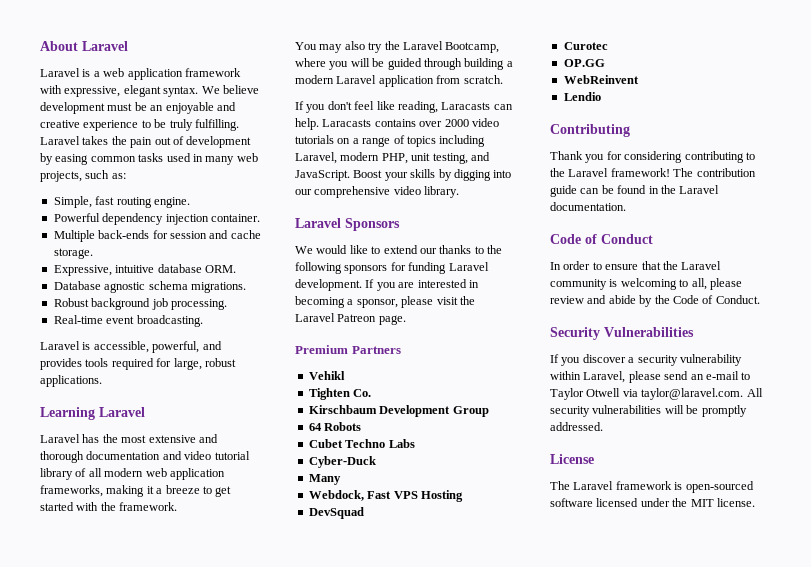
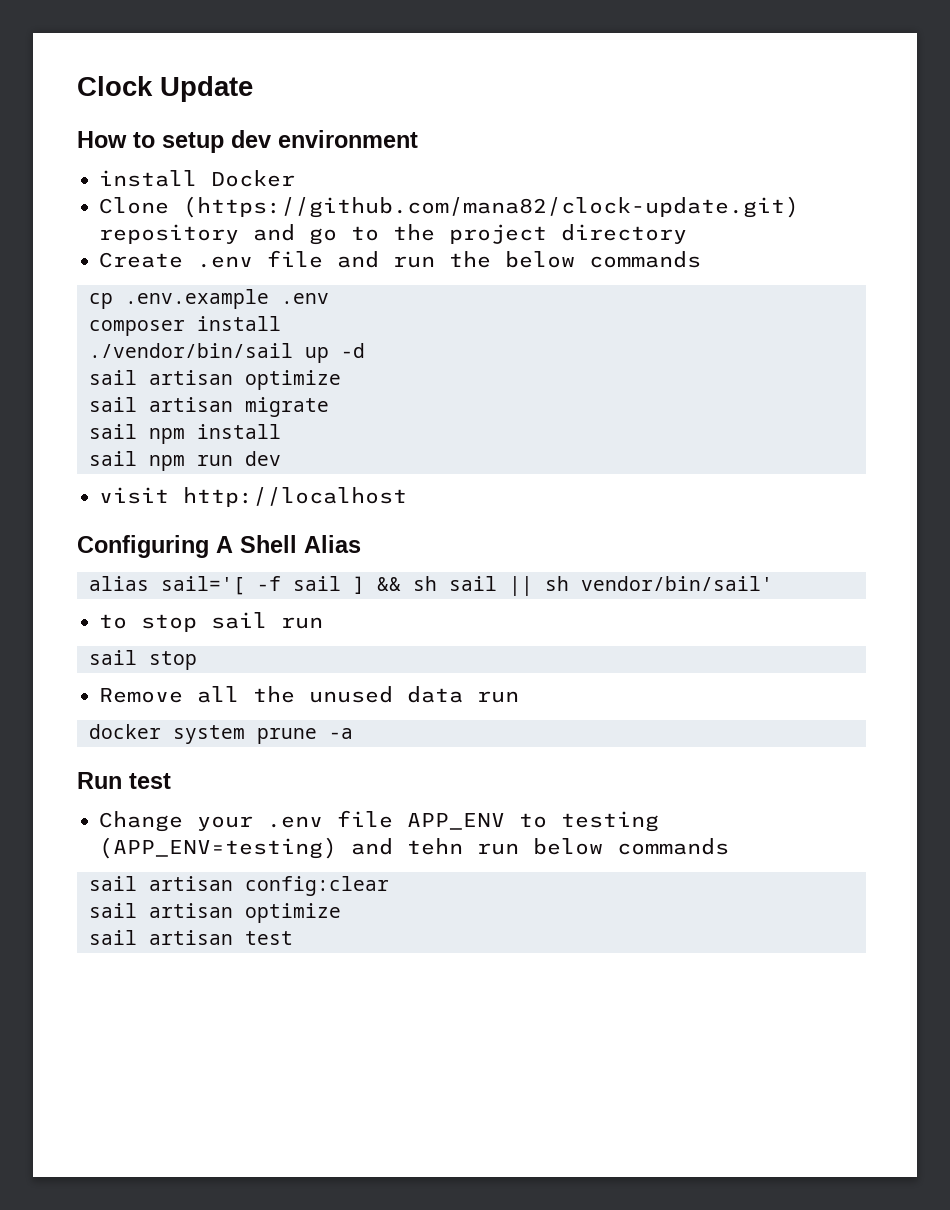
[40,41,128,51] [40,68,241,80] [40,85,259,97] [40,102,236,114] [40,119,239,131] [40,136,252,148] [40,153,258,165] [40,170,126,182] [53,196,190,208] [53,213,260,225] [53,230,261,242] [53,248,93,259] [53,264,236,276] [53,281,246,293] [53,298,227,310] [53,315,203,327] [40,341,222,353] [40,358,236,370] [40,375,102,387] [40,407,145,420] [40,434,218,443] [40,451,250,463] [40,468,225,480] [40,485,232,497] [40,502,178,511] [295,41,500,53] [295,58,513,70] [295,75,503,87] [295,101,513,113] [295,118,499,130] [295,135,486,147] [295,152,490,164] [295,169,512,181] [295,186,460,198] [295,218,400,231] [295,245,502,254] [295,262,489,274] [295,279,479,291] [295,296,475,308] [295,313,406,325] [295,345,401,354] [308,371,345,380] [308,388,372,400] [308,405,489,417] [308,422,362,431] [308,439,415,448] [308,456,376,468] [308,474,341,485] [308,490,463,502] [308,507,364,519] [563,42,608,50] [563,59,605,67] [563,75,639,84] [563,92,601,101] [550,124,630,137] [550,151,755,163] [550,168,756,177] [550,185,720,197] [550,202,626,211] [550,234,653,244] [550,261,722,270] [550,278,742,290] [550,295,760,307] [550,327,694,340] [550,354,742,366] [550,371,751,383] [550,388,763,400] [550,405,747,417] [550,422,603,431] [550,454,594,464] [550,481,754,493] [550,498,755,507] About Laravel // Laravel is a web application framework with expressive, elegant syntax. We believe development must be an enjoyable and creative experience to be truly fulfilling. Laravel takes the pain out of development by easing common tasks used in many web projects, such as: // Simple, fast routing engine. // Powerful dependency injection container. // Multiple back-ends for session and cache storage. // Expressive, intuitive database ORM. // Database agnostic schema migrations. // Robust background job processing. // Real-time event broadcasting. // Laravel is accessible, powerful, and provides tools required for large, robust applications. // Learning Laravel // Laravel has the most extensive and thorough documentation and video tutorial library of all modern web application frameworks, making it a breeze to get started with the framework. // You may also try the Laravel Bootcamp, where you will be guided through building a modern Laravel application from scratch. // If you don't feel like reading, Laracasts can help. Laracasts contains over 2000 video tutorials on a range of topics including Laravel, modern PHP, unit testing, and JavaScript. Boost your skills by digging into our comprehensive video library. // Laravel Sponsors // We would like to extend our thanks to the following sponsors for funding Laravel development. If you are interested in becoming a sponsor, please visit the Laravel Patreon page. // Premium Partners // Vehikl // Tighten Co. // Kirschbaum Development Group // 64 Robots // Cubet Techno Labs // Cyber-Duck // Many // Webdock, Fast VPS Hosting // DevSquad // Curotec // OP.GG // WebReinvent // Lendio // Contributing // Thank you for considering contributing to the Laravel framework! The contribution guide can be found in the Laravel documentation. // Code of Conduct // In order to ensure that the Laravel community is welcoming to all, please review and abide by the Code of Conduct. // Security Vulnerabilities // If you discover a security vulnerability within Laravel, please send an e-mail to Taylor Otwell via taylor@laravel.com. All security vulnerabilities will be promptly addressed. // License // The Laravel framework is open-sourced software licensed under the MIT license. -> [77,76,253,102] [77,130,418,153] [99,170,295,187] [99,196,799,218] [99,224,687,245] [99,250,701,268] [89,289,329,309] [89,316,281,336] [89,343,365,363] [89,370,341,390] [89,397,329,417] [89,424,281,444] [89,451,281,471] [99,487,407,507] [77,535,361,558] [89,576,773,596] [99,612,323,632] [89,650,197,670] [99,686,519,703] [89,724,353,744] [77,772,171,789] [99,810,659,832] [99,837,729,859] [89,876,389,896] [89,903,341,923] [89,930,293,945] Clock Update // How to setup dev environment // install Docker // Clone (https://github.com/mana82/clock-update.git) repository and go to the project directory // Create .env file and run the below commands // cp .env.example .env // composer install // ./vendor/bin/sail up -d // sail artisan optimize // sail artisan migrate // sail npm install // sail npm run dev // visit http://localhost // Configuring A Shell Alias // alias sail='[ -f sail ] && sh sail || sh vendor/bin/sail' // to stop sail run // sail stop // Remove all the unused data run // docker system prune -a // Run test // Change your .env file APP_ENV to testing (APP_ENV=testing) and tehn run below commands // sail artisan config:clear // sail artisan optimize // sail artisan test

